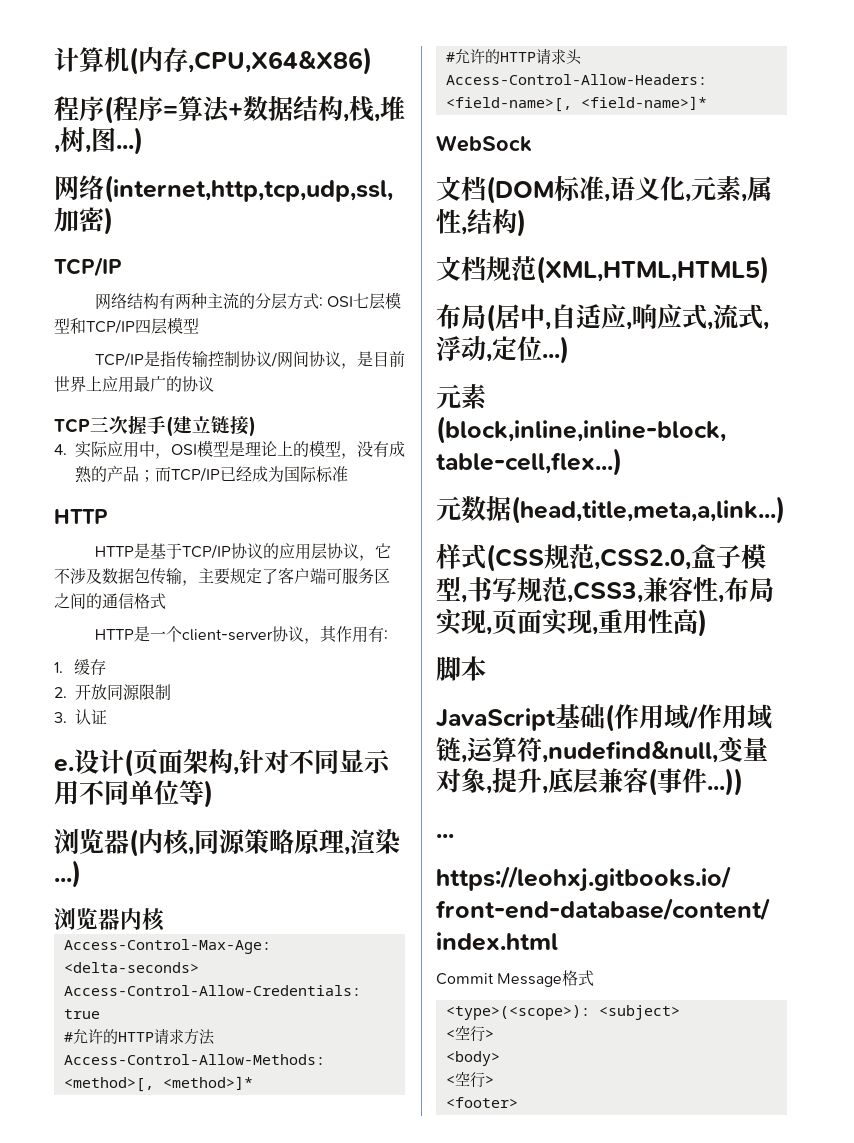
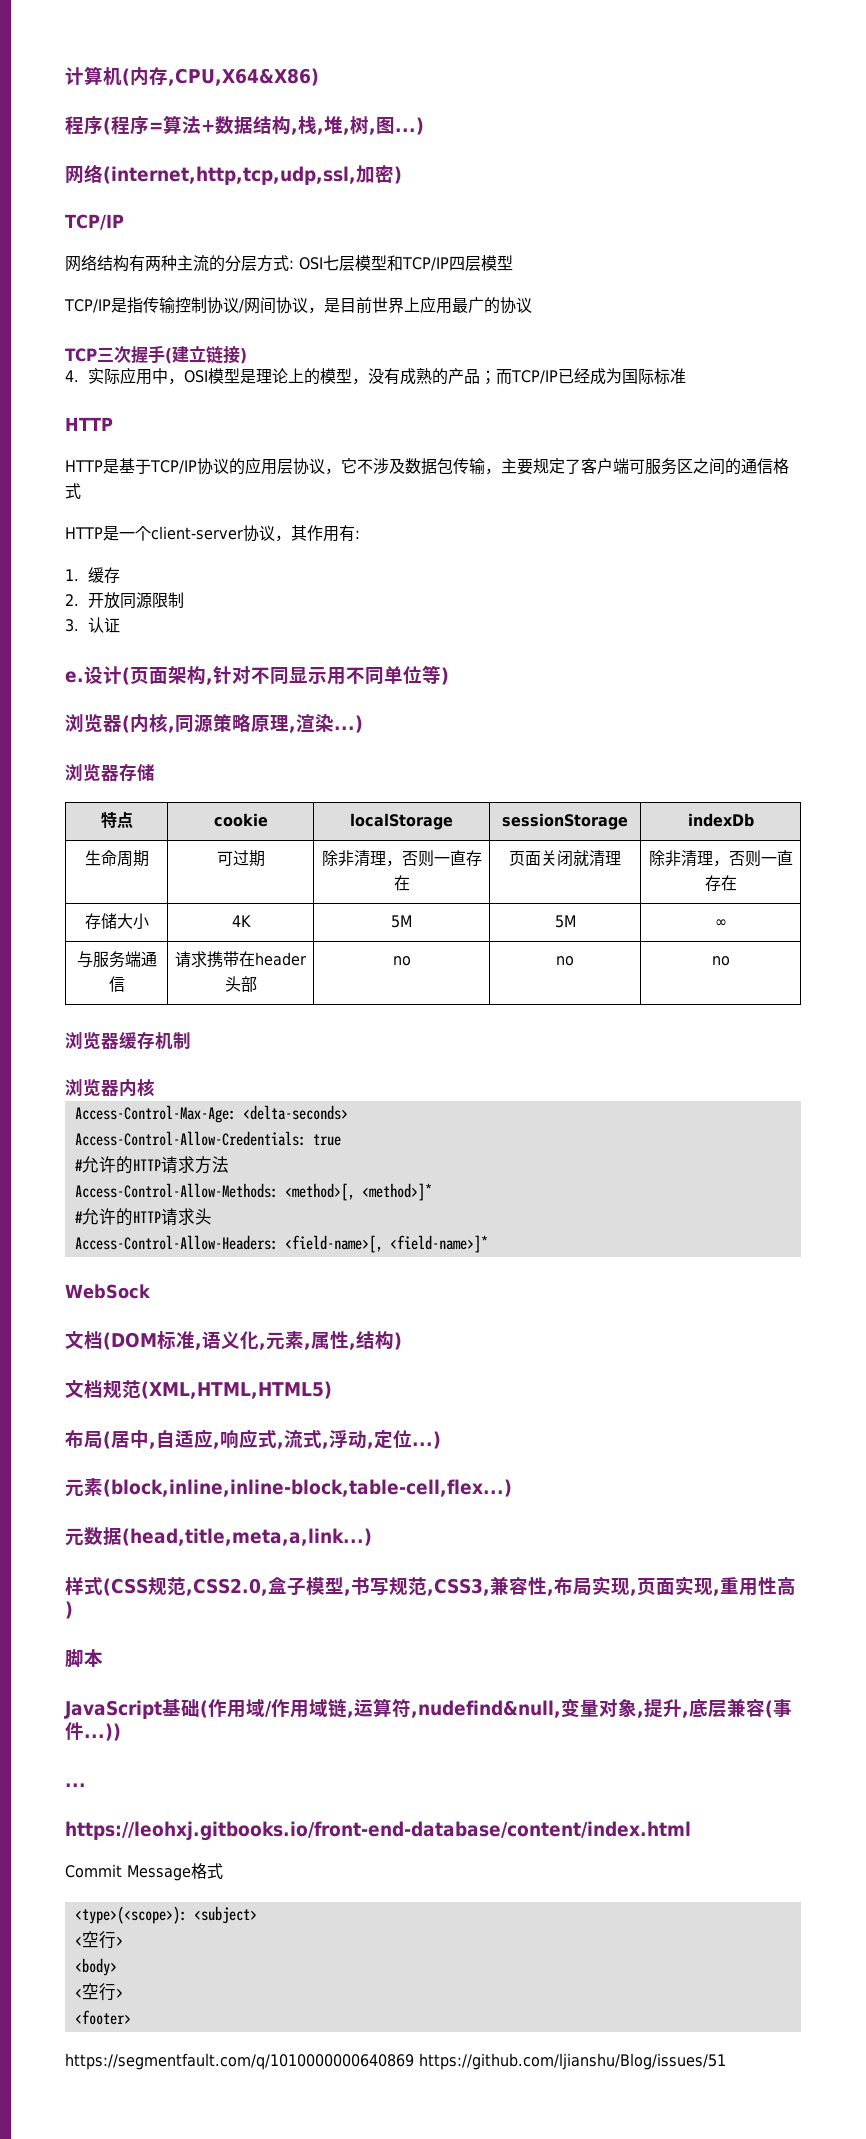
(81, 874) none -> [65,763,155,782] [100,811,133,828] [213,813,268,827] [350,813,453,830] [502,813,628,830] [687,813,754,827] [84,850,149,867] [216,850,265,867] [321,850,482,867] [393,875,410,891] [509,850,622,867] [648,850,793,867] [704,875,737,891] [84,913,149,930] [231,915,251,927] [391,915,412,928] [554,915,576,928] [714,919,727,927] [76,951,157,968] [108,976,125,992] [175,951,306,968] [224,976,257,992] [392,956,411,966] [556,956,574,966] [711,956,730,966] [65,1031,191,1050] // 浏览器存储 // 特点 | cookie | localStorage | sessionStorage | indexDb // 生命周期 | 可过期 | 除非清理，否则一直存在 | 页面关闭就清理 | 除非清理，否则一直存在 // 存储大小 | 4K | 5M | 5M | ∞ // 与服务端通信 | 请求携带在header头部 | no | no | no // 浏览器缓存机制
(518, 1102) none -> [65,2053,726,2070] // https://segmentfault.com/q/1010000000640869 https://github.com/ljianshu/Blog/issues/51

